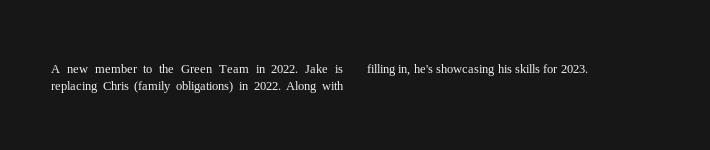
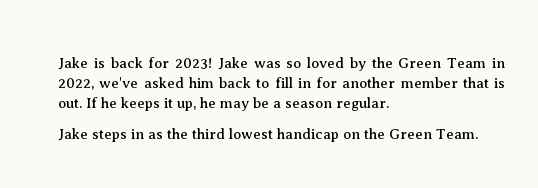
[51,64,344,73] [51,81,345,93] [367,64,588,76] A new member to the Green Team in 2022. Jake is replacing Chris (family obligations) in 2022. Along with filling in, he's showcasing his skills for 2023. -> [58,57,505,71] [58,77,505,90] [58,97,389,111] [58,128,478,142] Jake is back for 2023! Jake was so loved by the Green Team in 2022, we've asked him back to fill in for another member that is out. If he keeps it up, he may be a season regular. // Jake steps in as the third lowest handicap on the Green Team.

